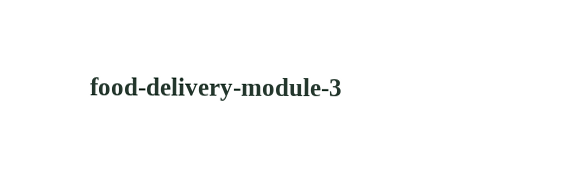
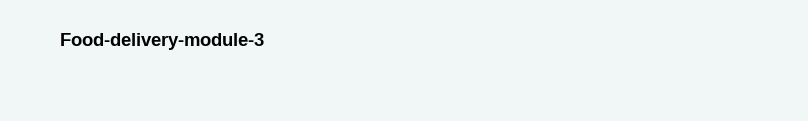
[89,77,343,102] food-delivery-module-3 -> [60,33,264,50] Food-delivery-module-3

